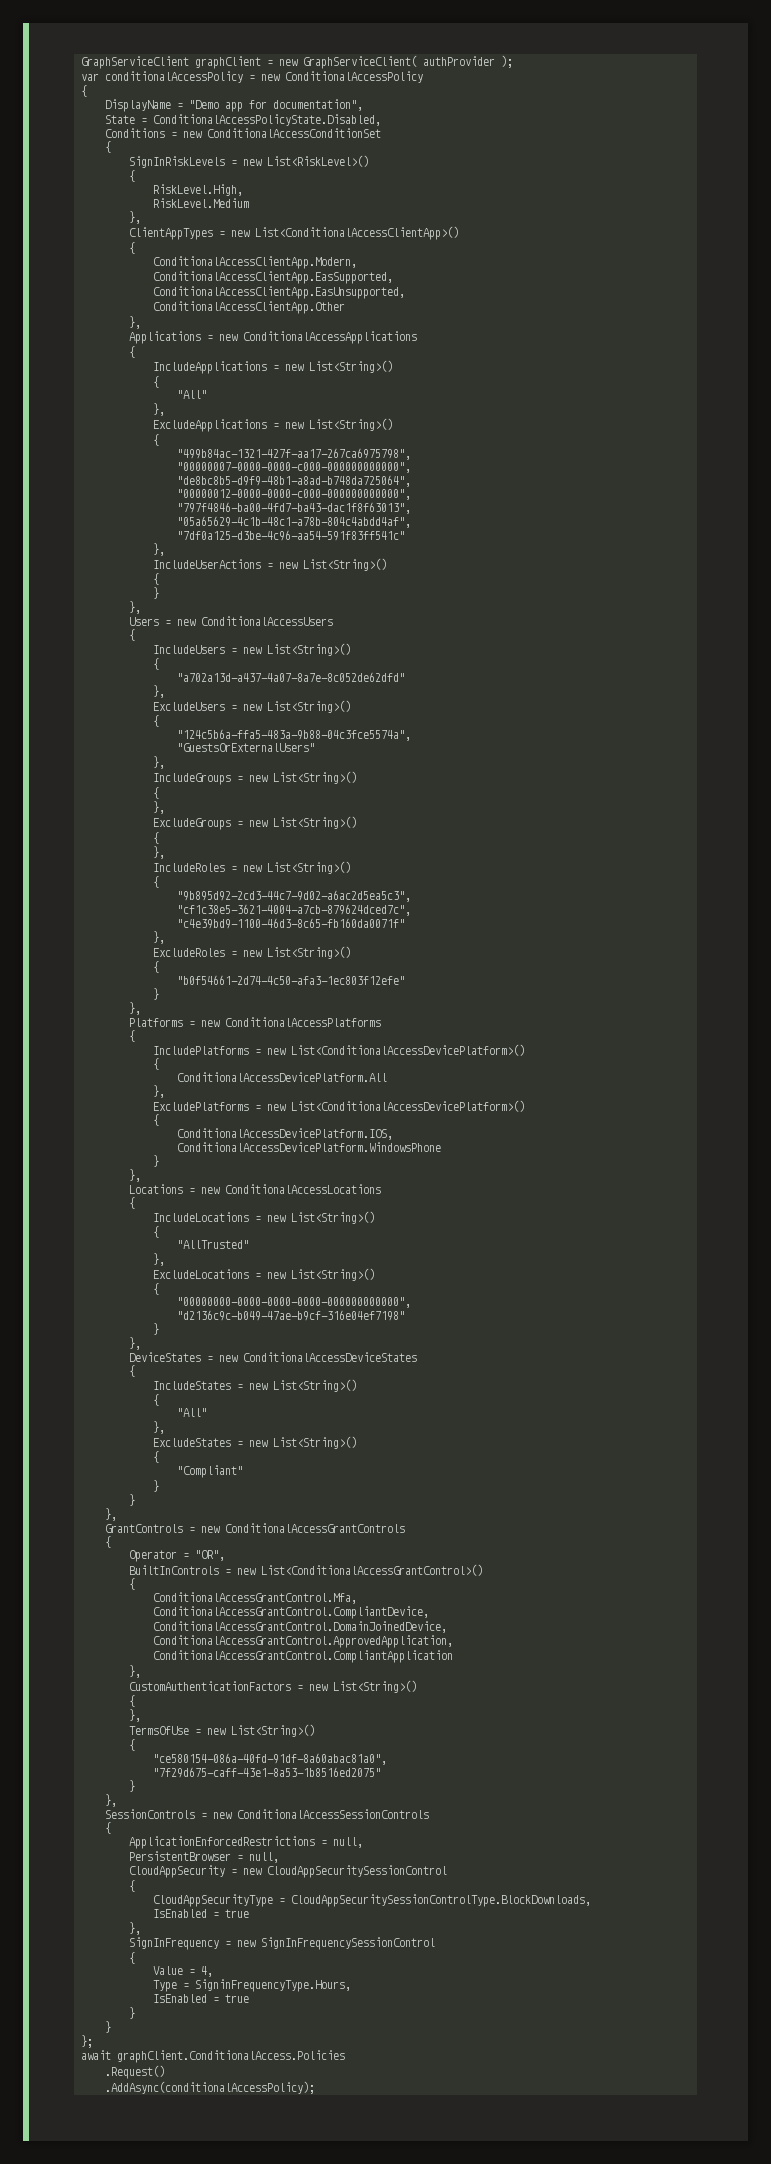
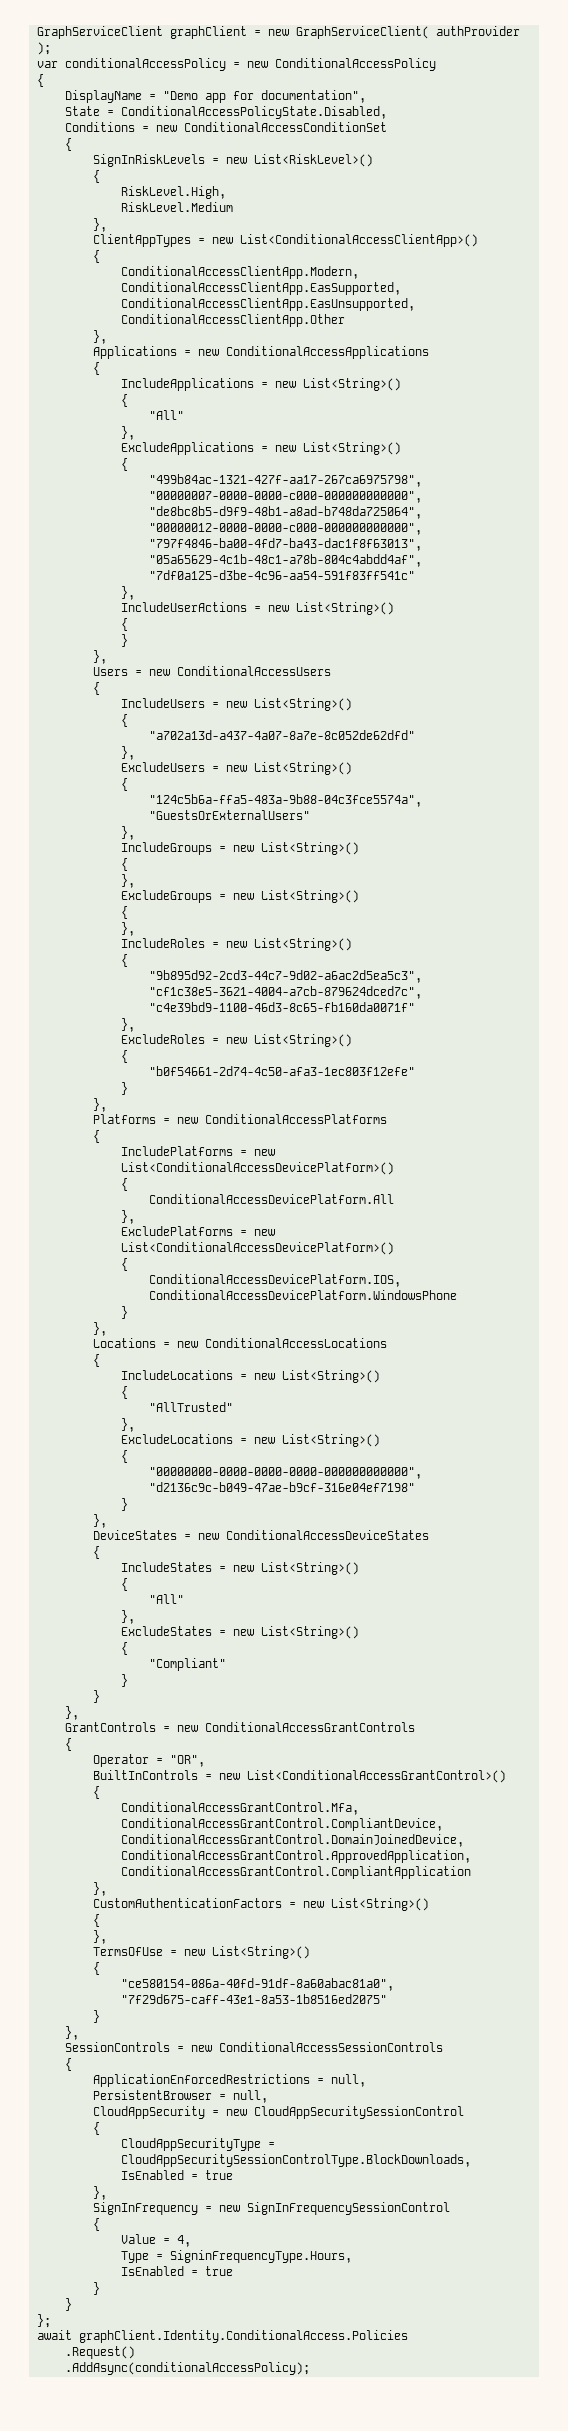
[117,2050,346,2063] graphClient.ConditionalAccess.Policies -> [78,2330,408,2343] graphClient.Identity.ConditionalAccess.Policies

